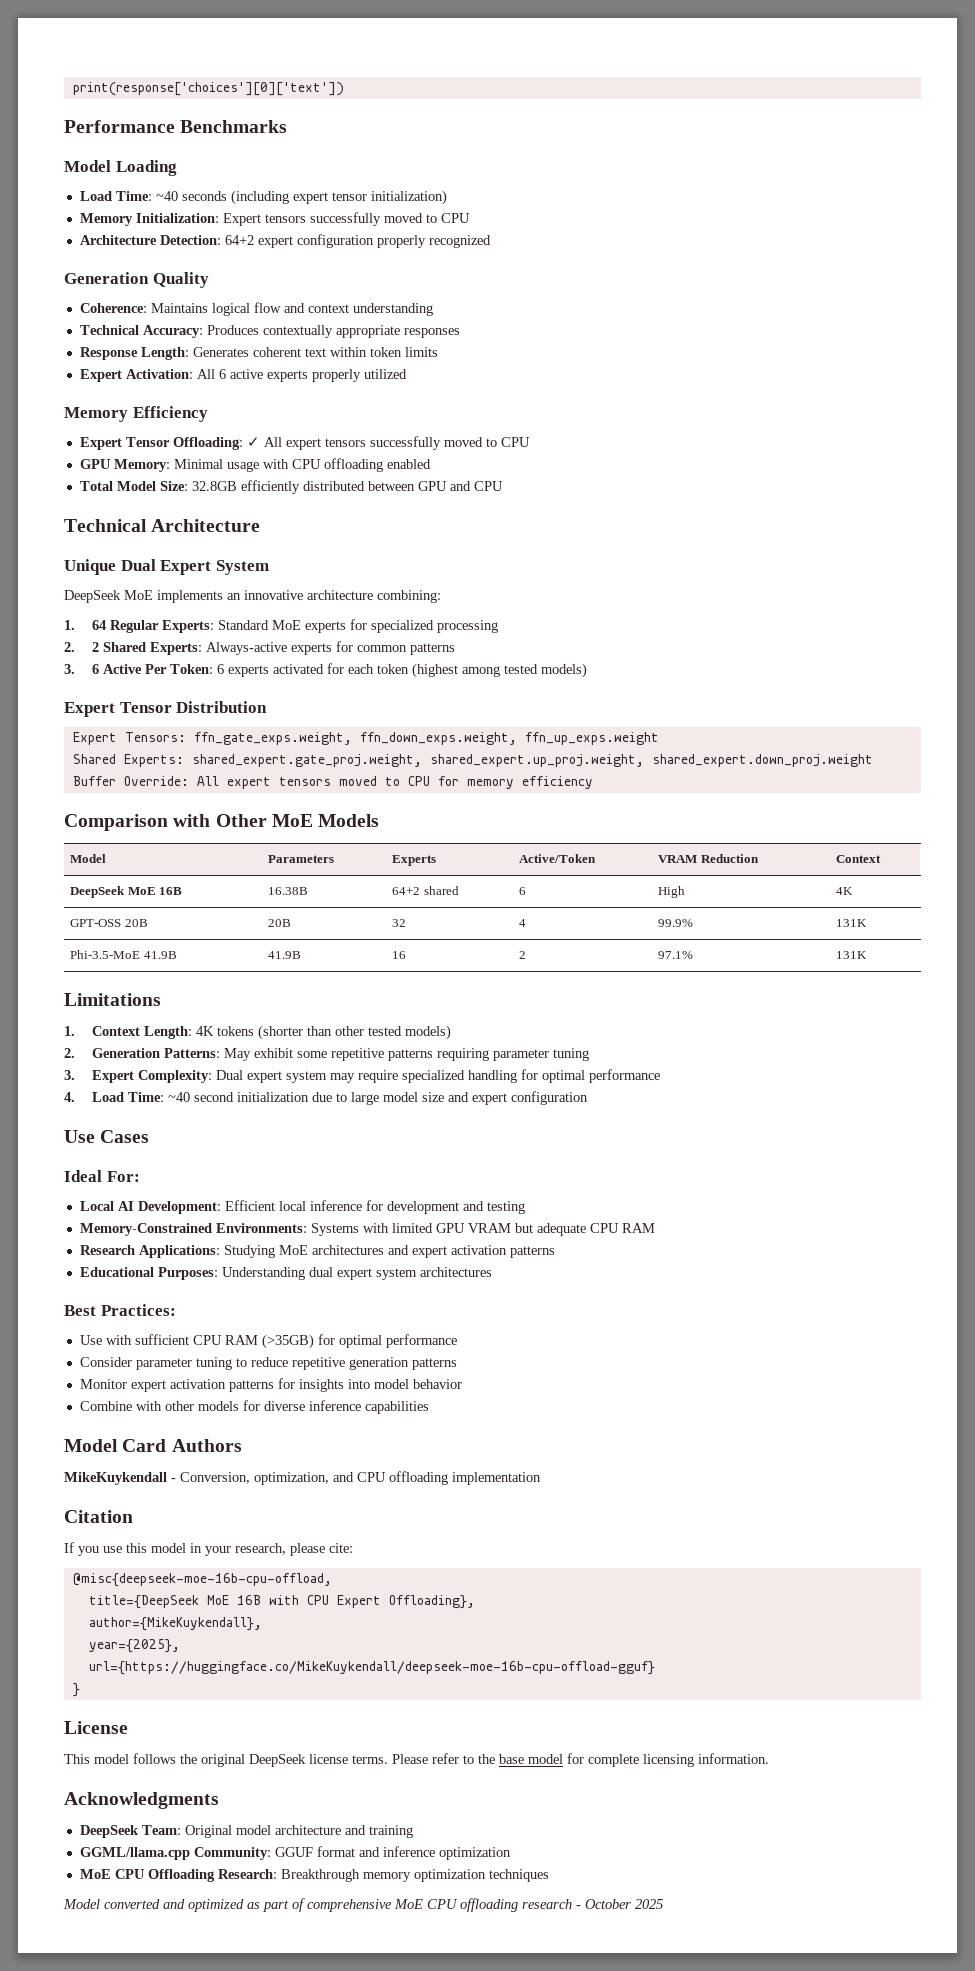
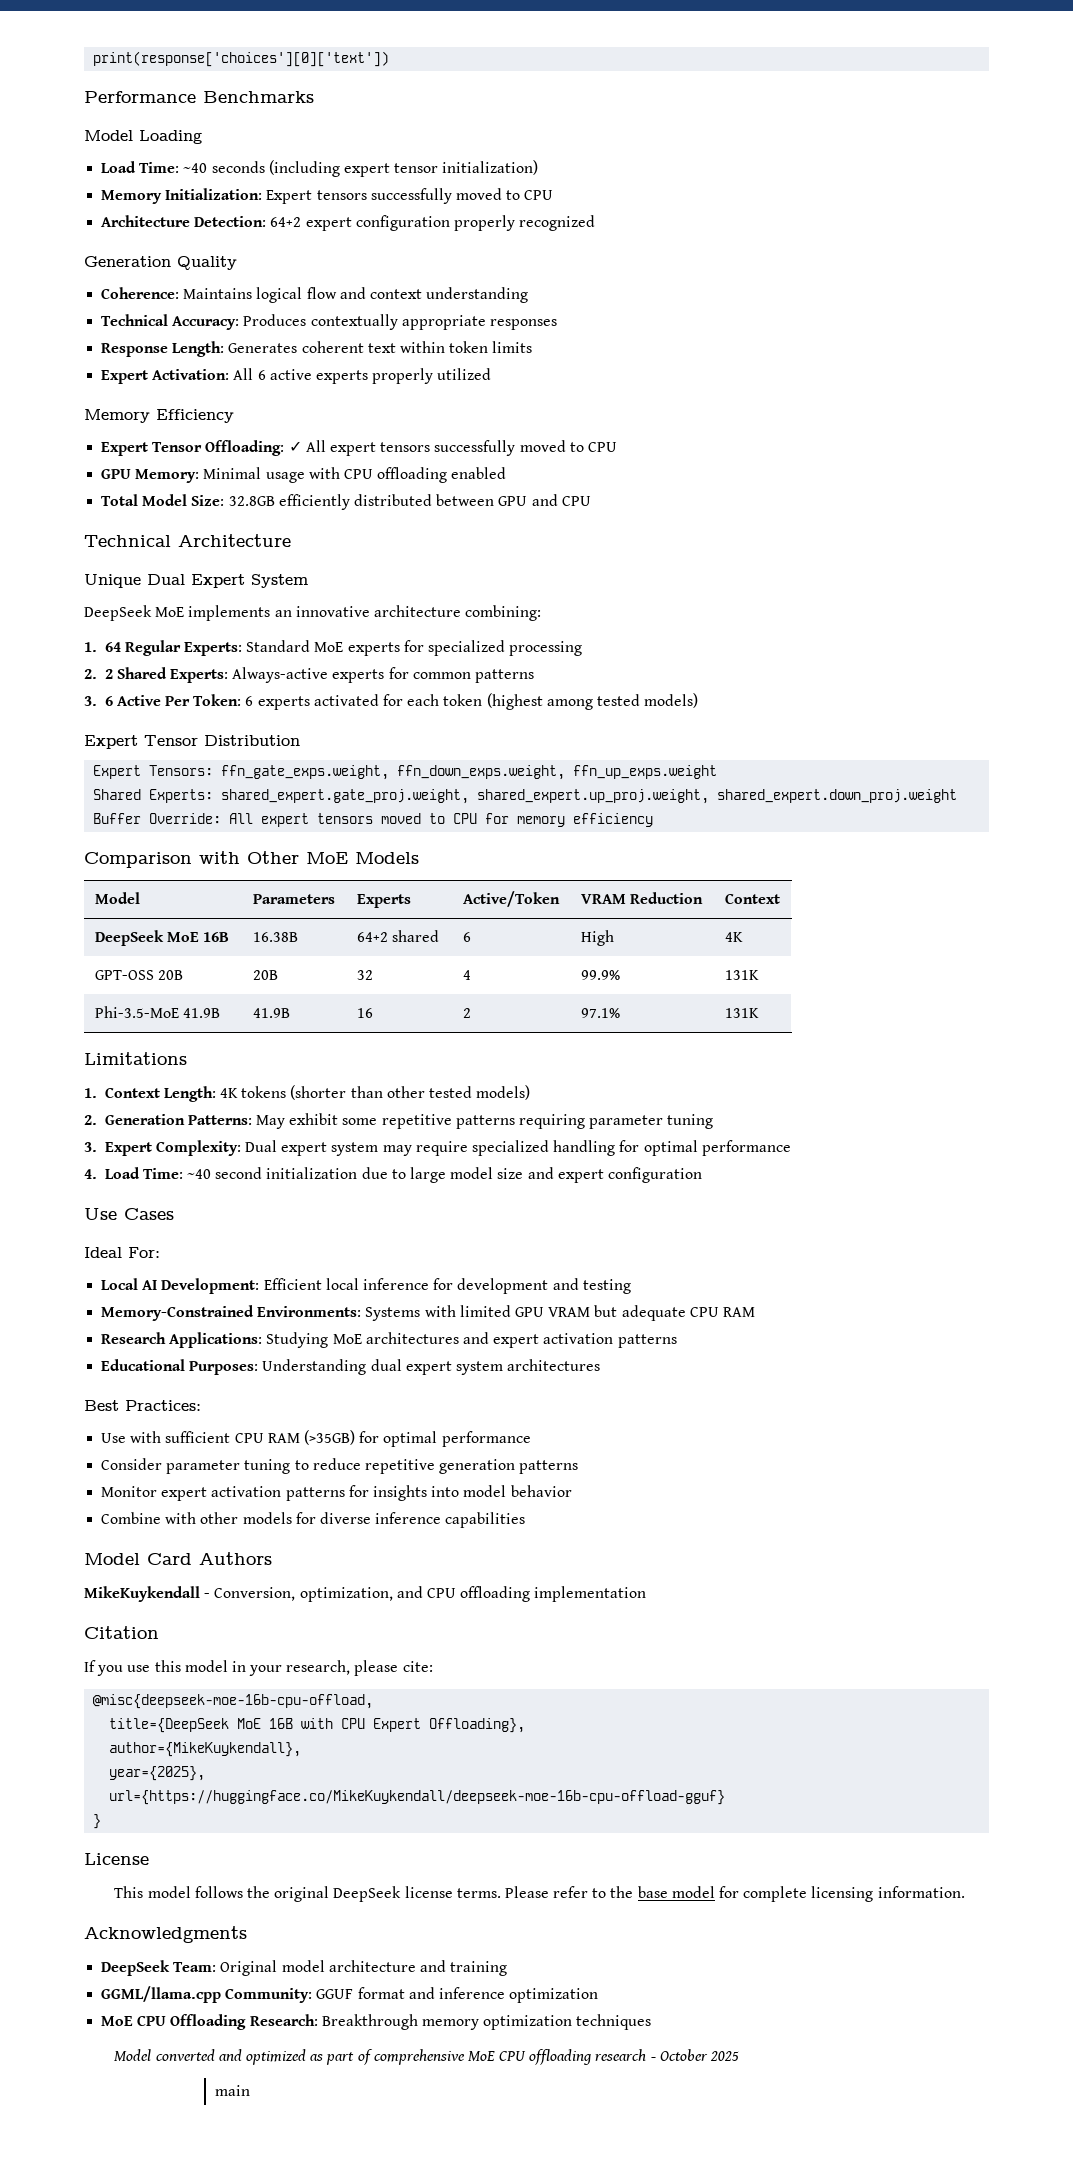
(663, 1904) none -> [214,2085,250,2096] // main

